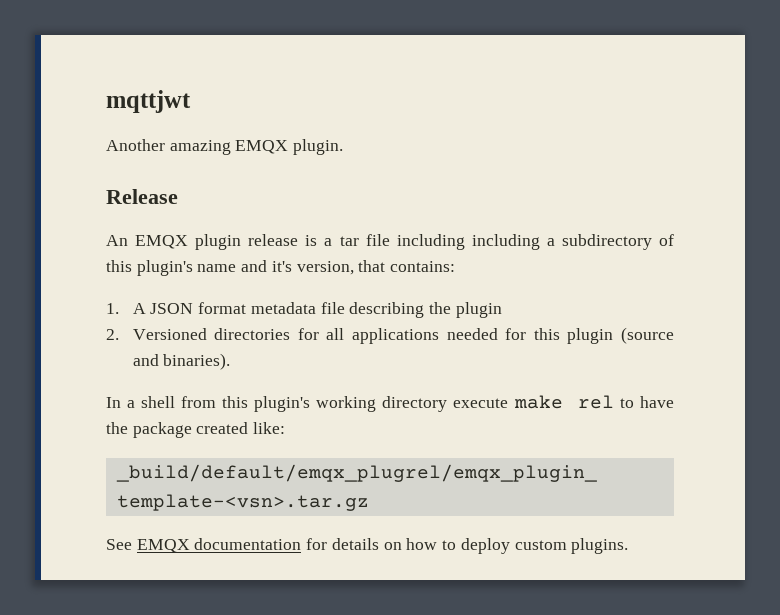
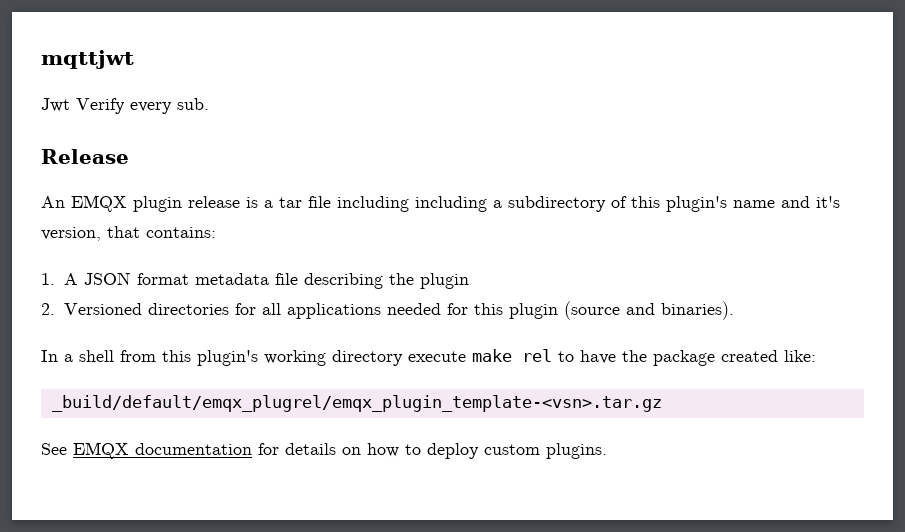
[106,139,344,155] Another amazing EMQX plugin. -> [41,98,209,114] Jwt Verify every sub.

